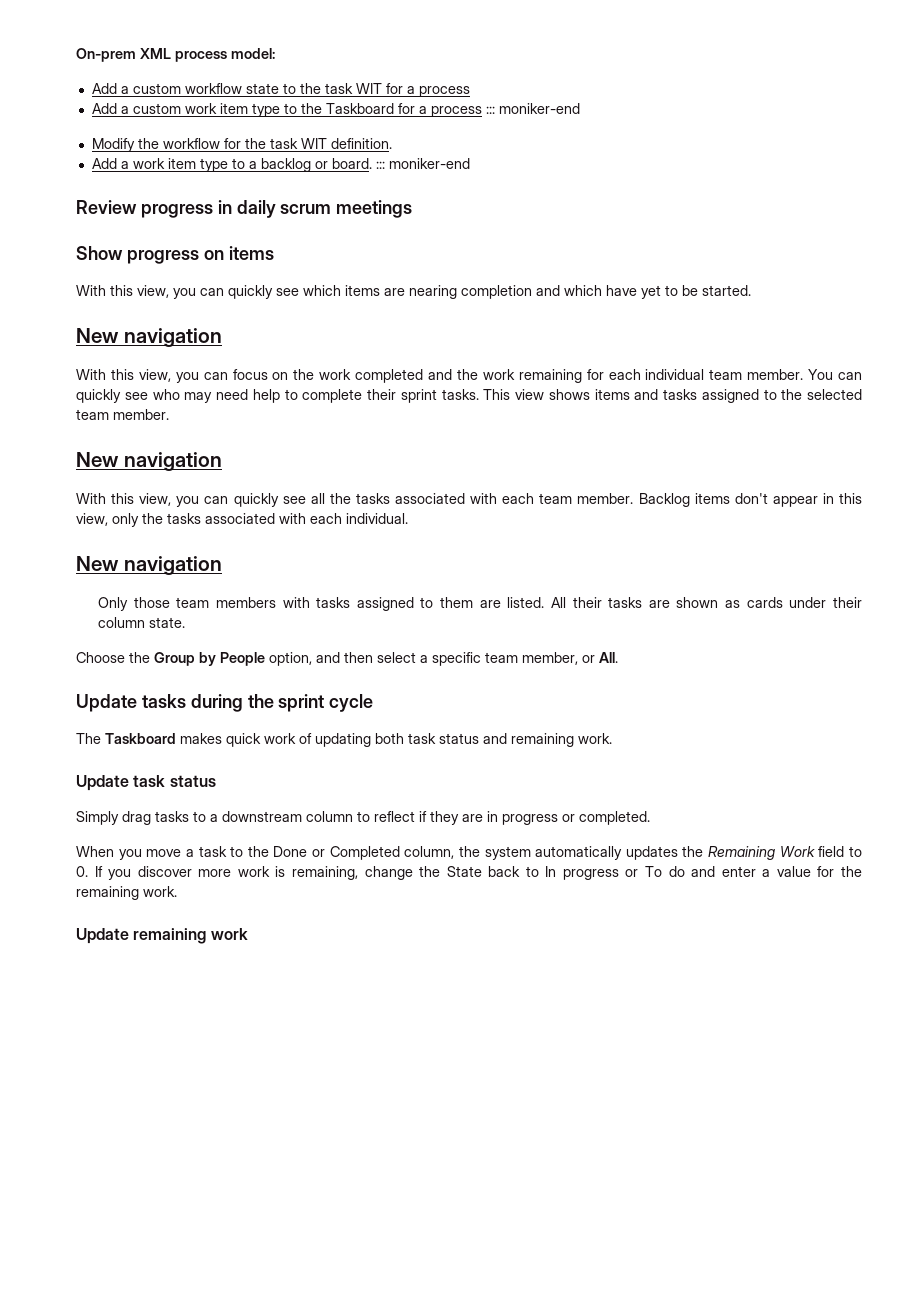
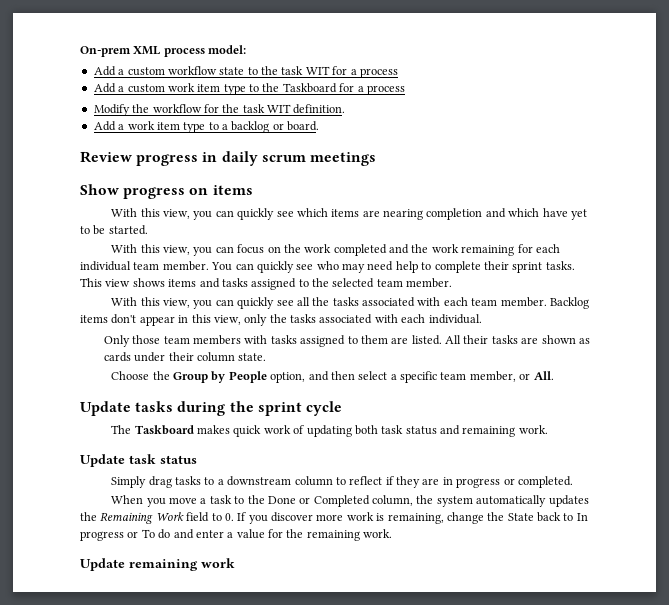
[485,103,580,114] ::: moniker-end -> (405, 90) none
[375,158,470,169] ::: moniker-end -> (320, 126) none
[76,328,222,347] // New navigation -> (148, 230) none
[76,452,222,471] // New navigation -> (453, 283) none
[76,556,222,575] // New navigation -> (482, 319) none

